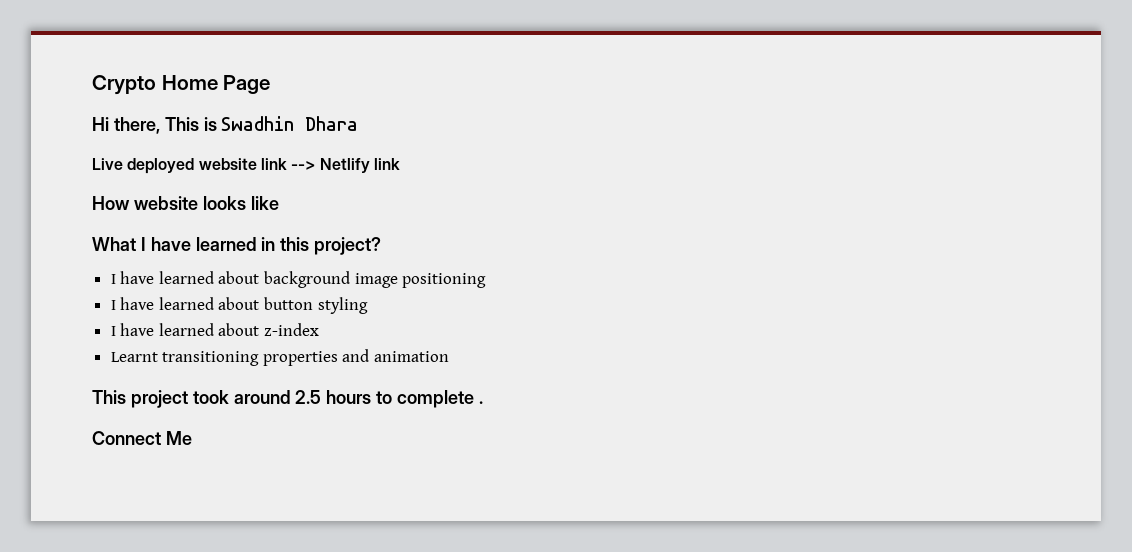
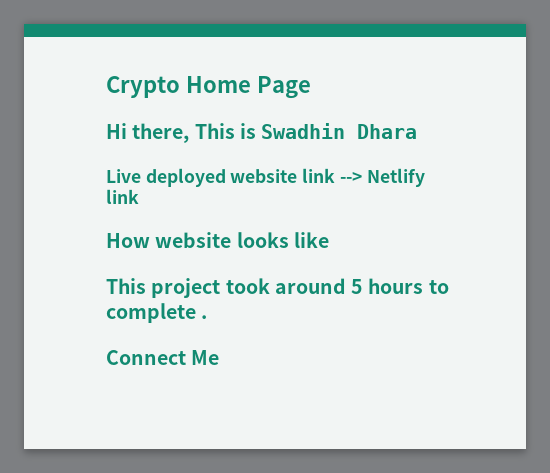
[92,237,382,255] [110,271,487,288] [110,297,368,314] [110,323,320,336] [110,349,450,366] // What I have learned in this project? // I have learned about background image positioning // I have learned about button styling // I have learned about z-index // Learnt transitioning properties and animation -> (329, 240) none
[295,390,322,404] 2.5 -> [351,279,364,294] 5

